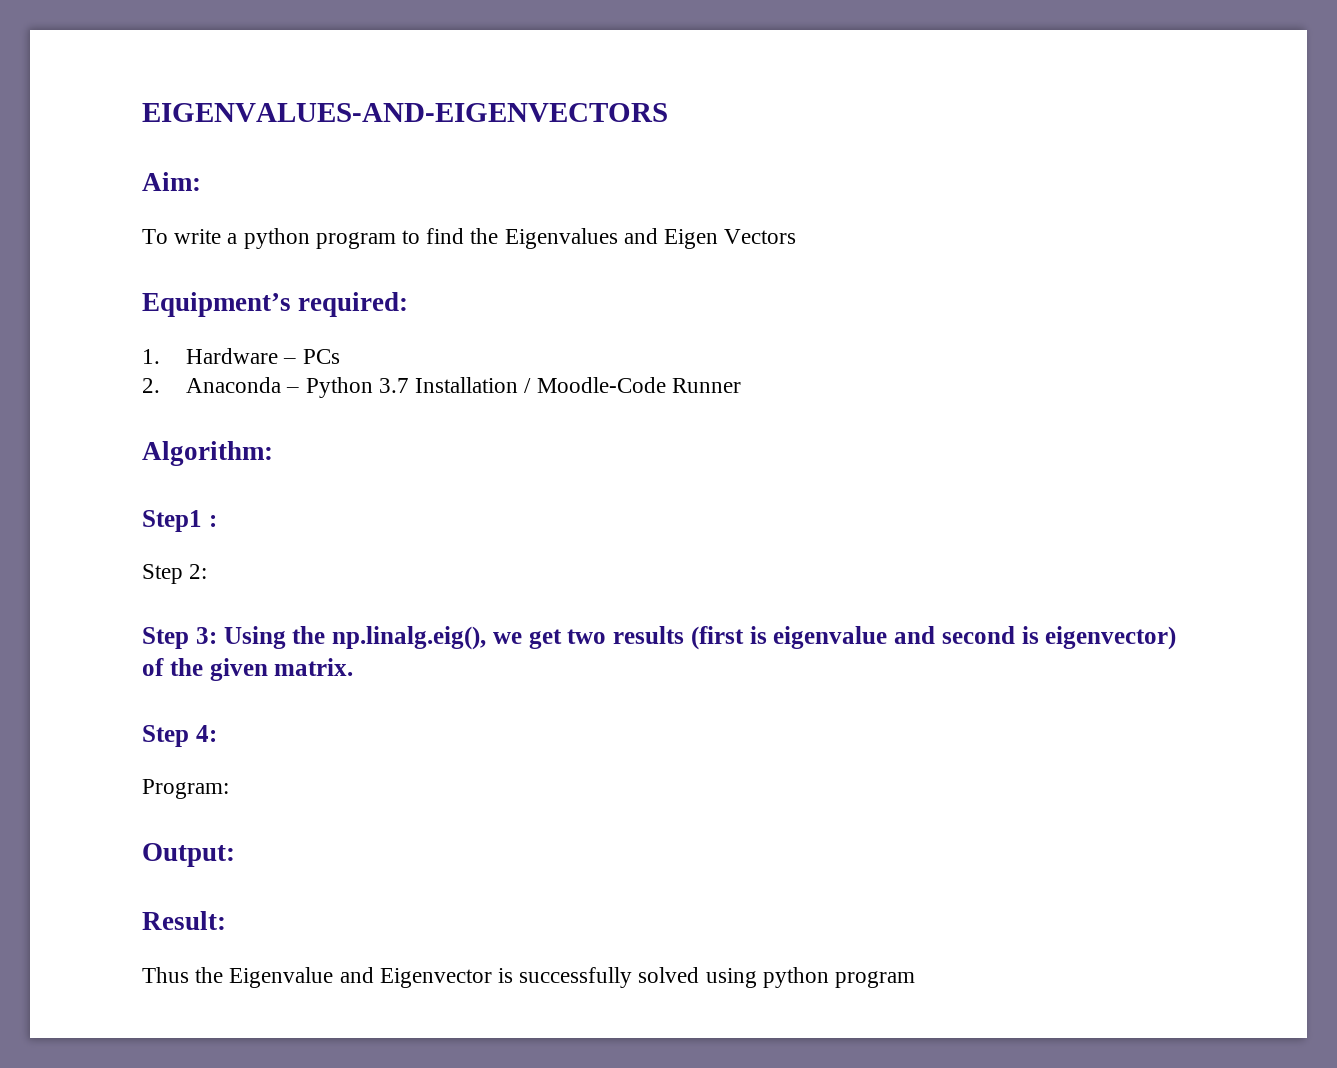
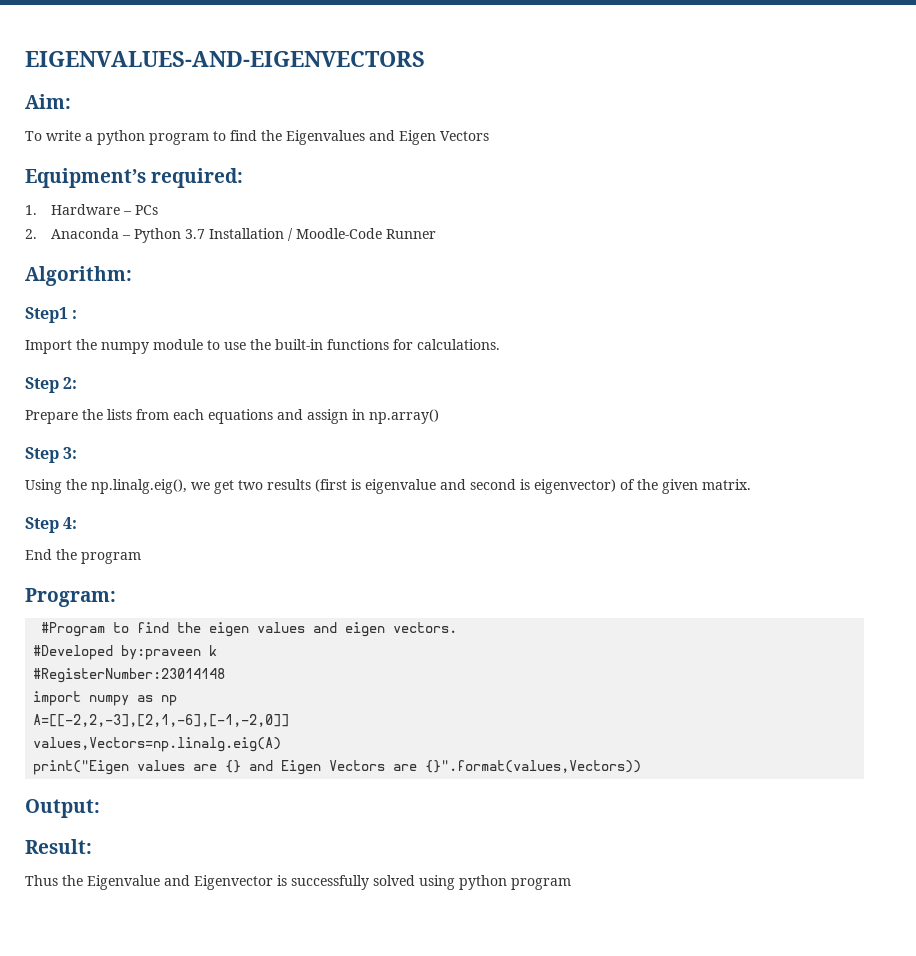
[142,564,208,584] Step 2: -> [25,339,500,354] [25,377,78,393] [25,409,439,424] Import the numpy module to use the built-in functions for calculations. // Step 2: // Prepare the lists from each equations and assign in np.array()
(217, 635) none -> (78, 453) //
[142,779,229,799] Program: -> [25,549,141,564] [25,588,116,607] [41,622,458,637] [33,645,218,660] [33,668,226,683] [33,691,178,706] [33,714,290,727] [33,737,282,752] [33,760,642,775] End the program // Program: // #Program to find the eigen values and eigen vectors. // #Developed by:praveen k // #RegisterNumber:23014148 // import numpy as np // A=[[-2,2,-3],[2,1,-6],[-1,-2,0]] // values,Vectors=np.linalg.eig(A) // print("Eigen values are {} and Eigen Vectors are {}".format(values,Vectors))

